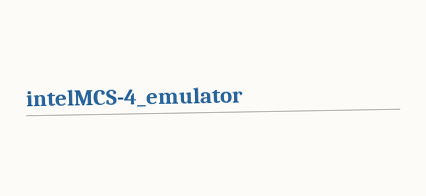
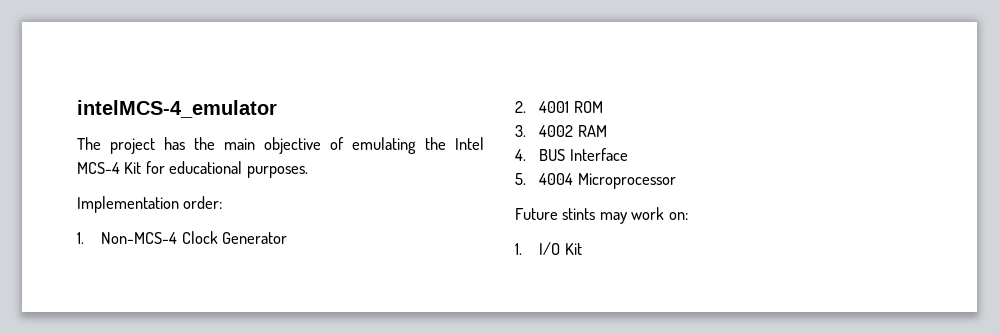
(244, 98) none -> [77,137,484,154] [77,161,308,178] [77,196,223,213] [77,231,288,244] [515,101,603,113] [515,125,607,137] [515,148,628,161] [515,173,676,189] [515,207,688,224] [515,242,582,255] // The project has the main objective of emulating the Intel MCS-4 Kit for educational purposes. // Implementation order: // 1. Non-MCS-4 Clock Generator // 2. 4001 ROM // 3. 4002 RAM // 4. BUS Interface // 5. 4004 Microprocessor // Future stints may work on: // 1. I/O Kit

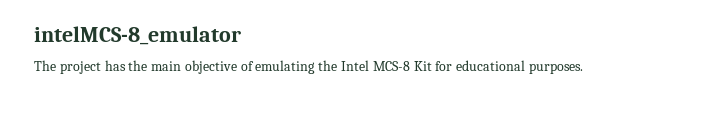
[77,100,277,118] intelMCS-4_emulator -> [34,26,241,45] intelMCS-8_emulator
[77,162,120,174] MCS-4 -> [372,61,410,71] MCS-8
[77,196,223,213] [77,231,288,244] [515,101,603,113] [515,125,607,137] [515,148,628,161] [515,173,676,189] [515,207,688,224] [515,242,582,255] // Implementation order: // 1. Non-MCS-4 Clock Generator // 2. 4001 ROM // 3. 4002 RAM // 4. BUS Interface // 5. 4004 Microprocessor // Future stints may work on: // 1. I/O Kit -> (583, 68) none

